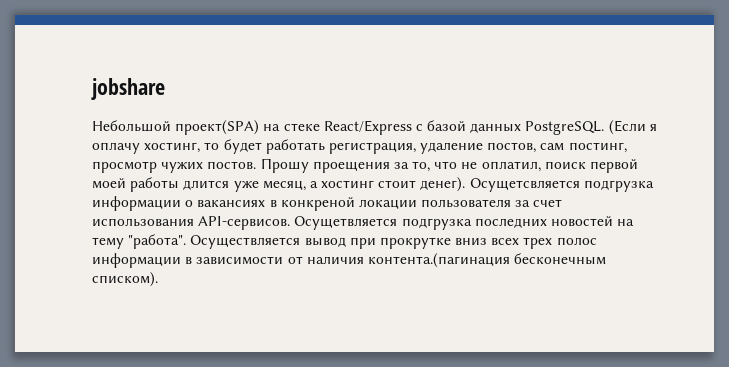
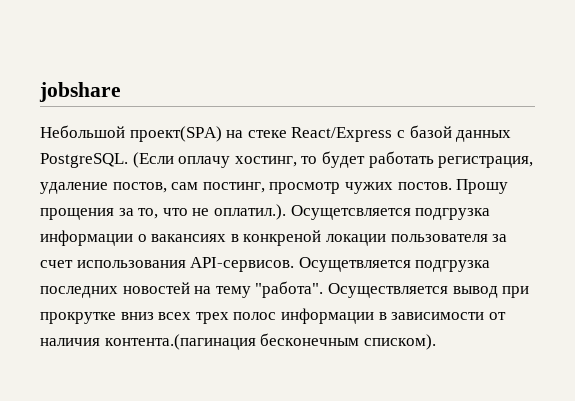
[649,124,657,131] я -> (174, 160) none
[312,161,390,173] проещения -> [40,208,114,220] прощения
[481,159,639,173] [92,177,466,192] оплатил, поиск первой моей работы длится уже месяц, а хостинг стоит денег). -> [213,204,286,220] оплатил.).

